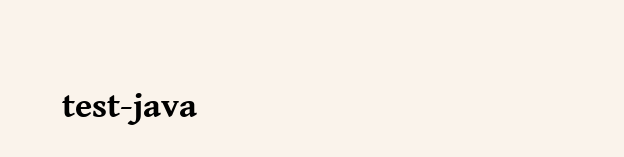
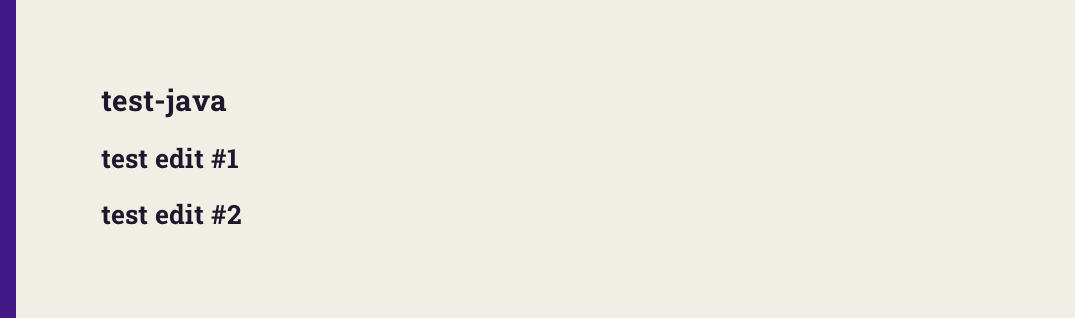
(197, 109) none -> [101,147,240,169] [101,203,243,225] // test edit #1 // test edit #2

